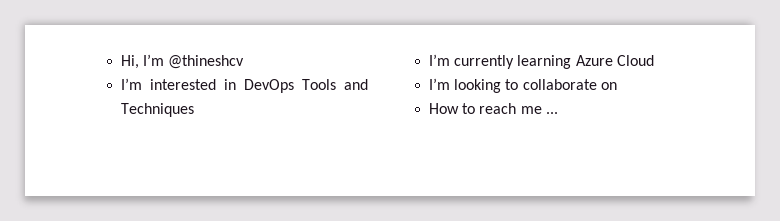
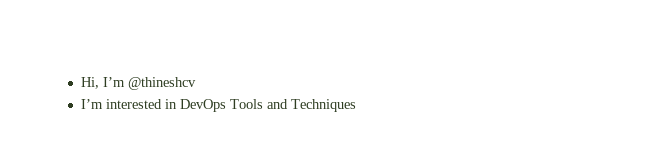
[429,54,654,69] [429,78,617,93] [429,103,558,114] // I’m currently learning Azure Cloud // I’m looking to collaborate on // How to reach me ... -> (356, 105) none

